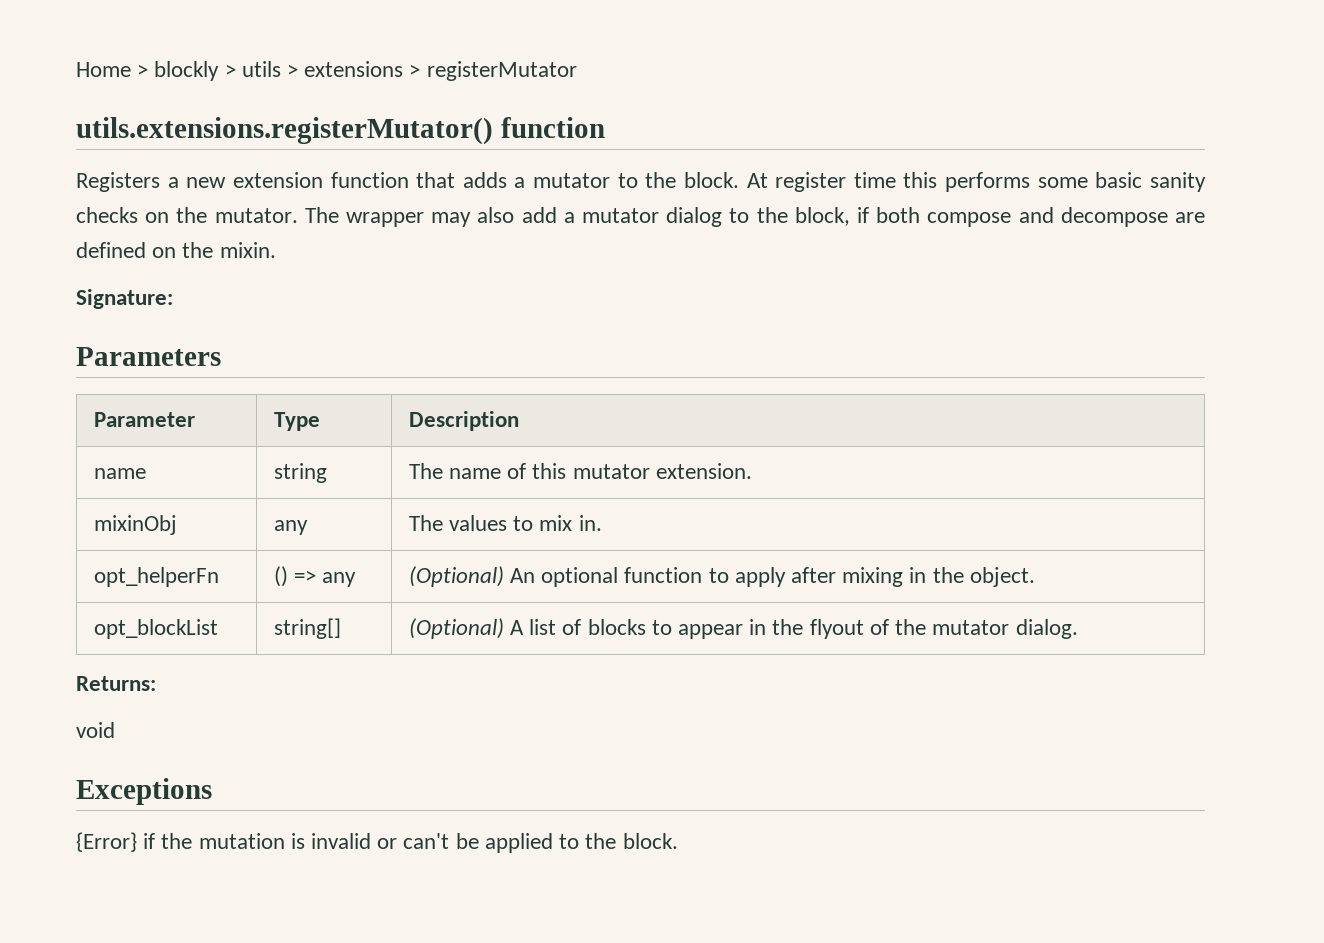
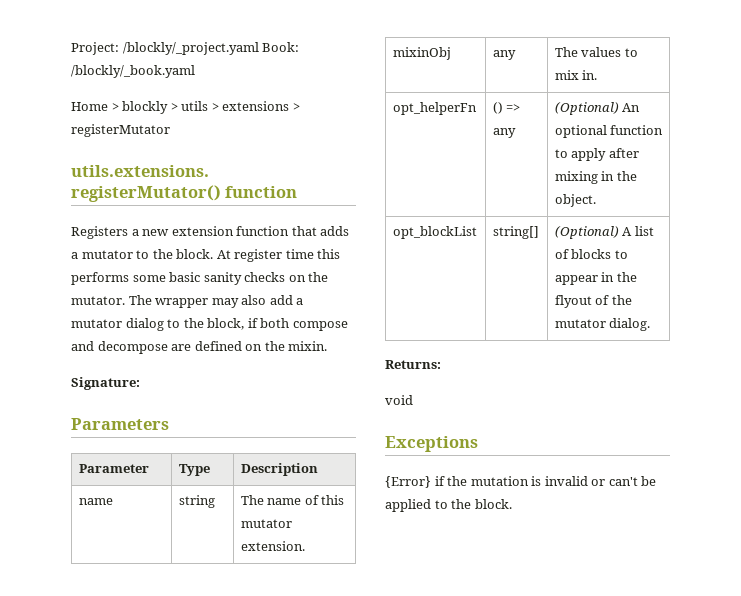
(76, 69) none -> [71,42,300,55] [71,65,195,78] Project: /blockly/_project.yaml Book: /blockly/_book.yaml //

